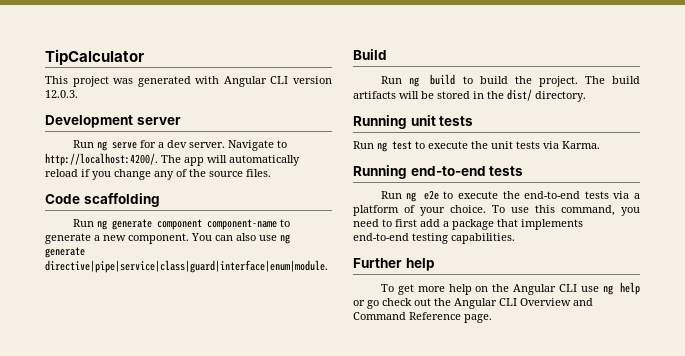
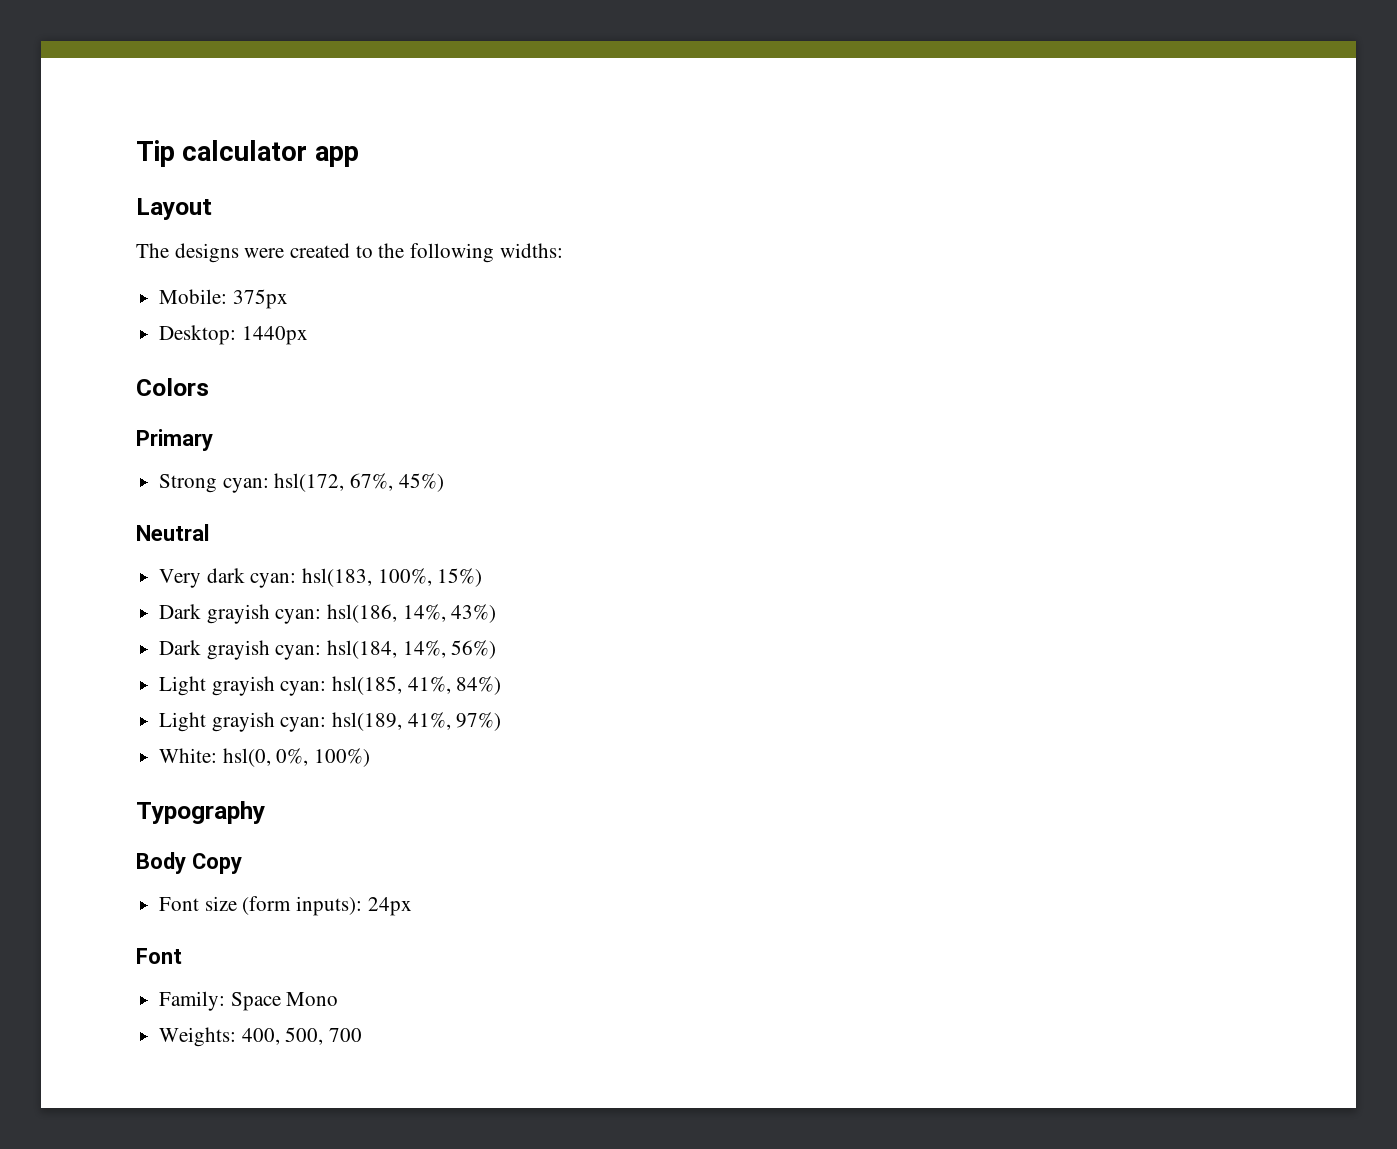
[45,49,144,65] [45,76,333,87] [45,90,78,98] [45,115,181,128] [72,140,287,151] [45,153,300,166] [45,169,271,180] [45,193,160,207] [72,219,290,230] [45,233,290,244] [45,247,85,258] [45,260,328,273] [353,49,387,60] [380,74,640,87] [353,89,586,102] [353,115,474,129] [353,141,600,152] [353,165,524,179] [380,190,640,202] [353,205,640,216] [353,219,583,230] [353,233,515,244] [353,258,435,271] [380,282,640,295] [353,298,593,309] [353,312,492,323] TipCalculator // This project was generated with Angular CLI version 12.0.3. // Development server // Run ng serve for a dev server. Navigate to http://localhost:4200/. The app will automatically reload if you change any of the source files. // Code scaffolding // Run ng generate component component-name to generate a new component. You can also use ng generate directive|pipe|service|class|guard|interface|enum|module. // Build // Run ng build to build the project. The build artifacts will be stored in the dist/ directory. // Running unit tests // Run ng test to execute the unit tests via Karma. // Running end-to-end tests // Run ng e2e to execute the end-to-end tests via a platform of your choice. To use this command, you need to first add a package that implements end-to-end testing capabilities. // Further help // To get more help on the Angular CLI use ng help or go check out the Angular CLI Overview and Command Reference page. -> [136,140,359,167] [136,198,212,220] [136,243,563,263] [159,289,288,309] [159,325,308,345] [136,378,209,396] [136,429,213,451] [159,473,444,493] [136,524,209,541] [159,568,483,588] [159,604,497,624] [159,640,497,660] [159,676,502,696] [159,712,502,732] [159,748,371,767] [136,801,265,824] [136,852,242,874] [159,896,412,916] [136,948,182,964] [159,991,339,1011] [159,1027,363,1047] Tip calculator app // Layout // The designs were created to the following widths: // Mobile: 375px // Desktop: 1440px // Colors // Primary // Strong cyan: hsl(172, 67%, 45%) // Neutral // Very dark cyan: hsl(183, 100%, 15%) // Dark grayish cyan: hsl(186, 14%, 43%) // Dark grayish cyan: hsl(184, 14%, 56%) // Light grayish cyan: hsl(185, 41%, 84%) // Light grayish cyan: hsl(189, 41%, 97%) // White: hsl(0, 0%, 100%) // Typography // Body Copy // Font size (form inputs): 24px // Font // Family: Space Mono // Weights: 400, 500, 700

